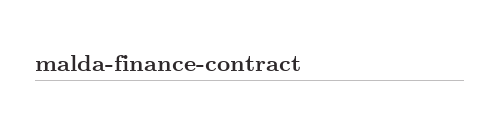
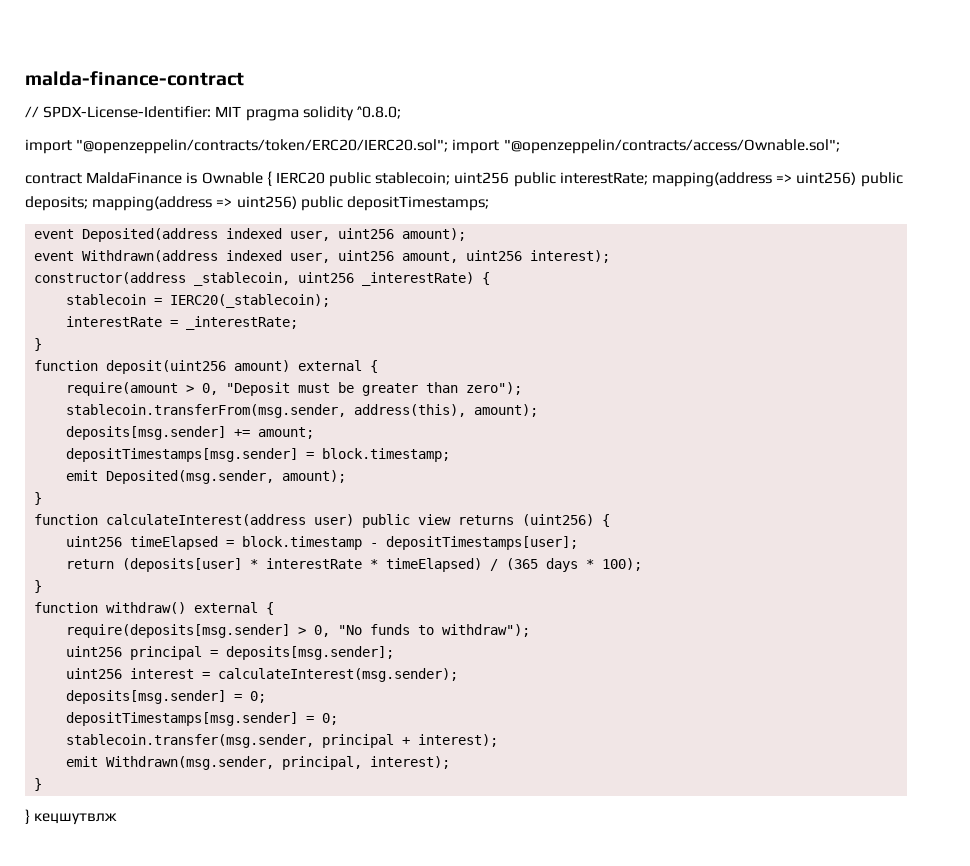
(301, 63) none -> [25,106,401,121] [25,139,840,154] [25,171,903,187] [25,196,489,211] [34,228,467,242] [34,250,611,263] [34,272,491,286] [66,294,331,308] [66,316,299,330] [34,338,43,351] [34,360,379,374] [66,382,523,396] [66,404,539,418] [66,426,315,440] [66,448,451,462] [66,470,347,484] [34,492,43,505] [34,514,611,528] [66,536,579,550] [66,558,643,572] [34,580,43,593] [34,602,275,615] [66,624,531,638] [66,646,395,660] [66,668,459,682] [66,690,267,704] [66,712,339,726] [66,734,499,748] [66,756,451,770] [34,778,43,791] [25,809,118,825] // // SPDX-License-Identifier: MIT pragma solidity ^0.8.0; // import "@openzeppelin/contracts/token/ERC20/IERC20.sol"; import "@openzeppelin/contracts/access/Ownable.sol"; // contract MaldaFinance is Ownable { IERC20 public stablecoin; uint256 public interestRate; mapping(address => uint256) public deposits; mapping(address => uint256) public depositTimestamps; // event Deposited(address indexed user, uint256 amount); // event Withdrawn(address indexed user, uint256 amount, uint256 interest); // constructor(address _stablecoin, uint256 _interestRate) { // stablecoin = IERC20(_stablecoin); // interestRate = _interestRate; // } // function deposit(uint256 amount) external { // require(amount > 0, "Deposit must be greater than zero"); // stablecoin.transferFrom(msg.sender, address(this), amount); // deposits[msg.sender] += amount; // depositTimestamps[msg.sender] = block.timestamp; // emit Deposited(msg.sender, amount); // } // function calculateInterest(address user) public view returns (uint256) { // uint256 timeElapsed = block.timestamp - depositTimestamps[user]; // return (deposits[user] * interestRate * timeElapsed) / (365 days * 100); // } // function withdraw() external { // require(deposits[msg.sender] > 0, "No funds to withdraw"); // uint256 principal = deposits[msg.sender]; // uint256 interest = calculateInterest(msg.sender); // deposits[msg.sender] = 0; // depositTimestamps[msg.sender] = 0; // stablecoin.transfer(msg.sender, principal + interest); // emit Withdrawn(msg.sender, principal, interest); // } // } кецшутвлж

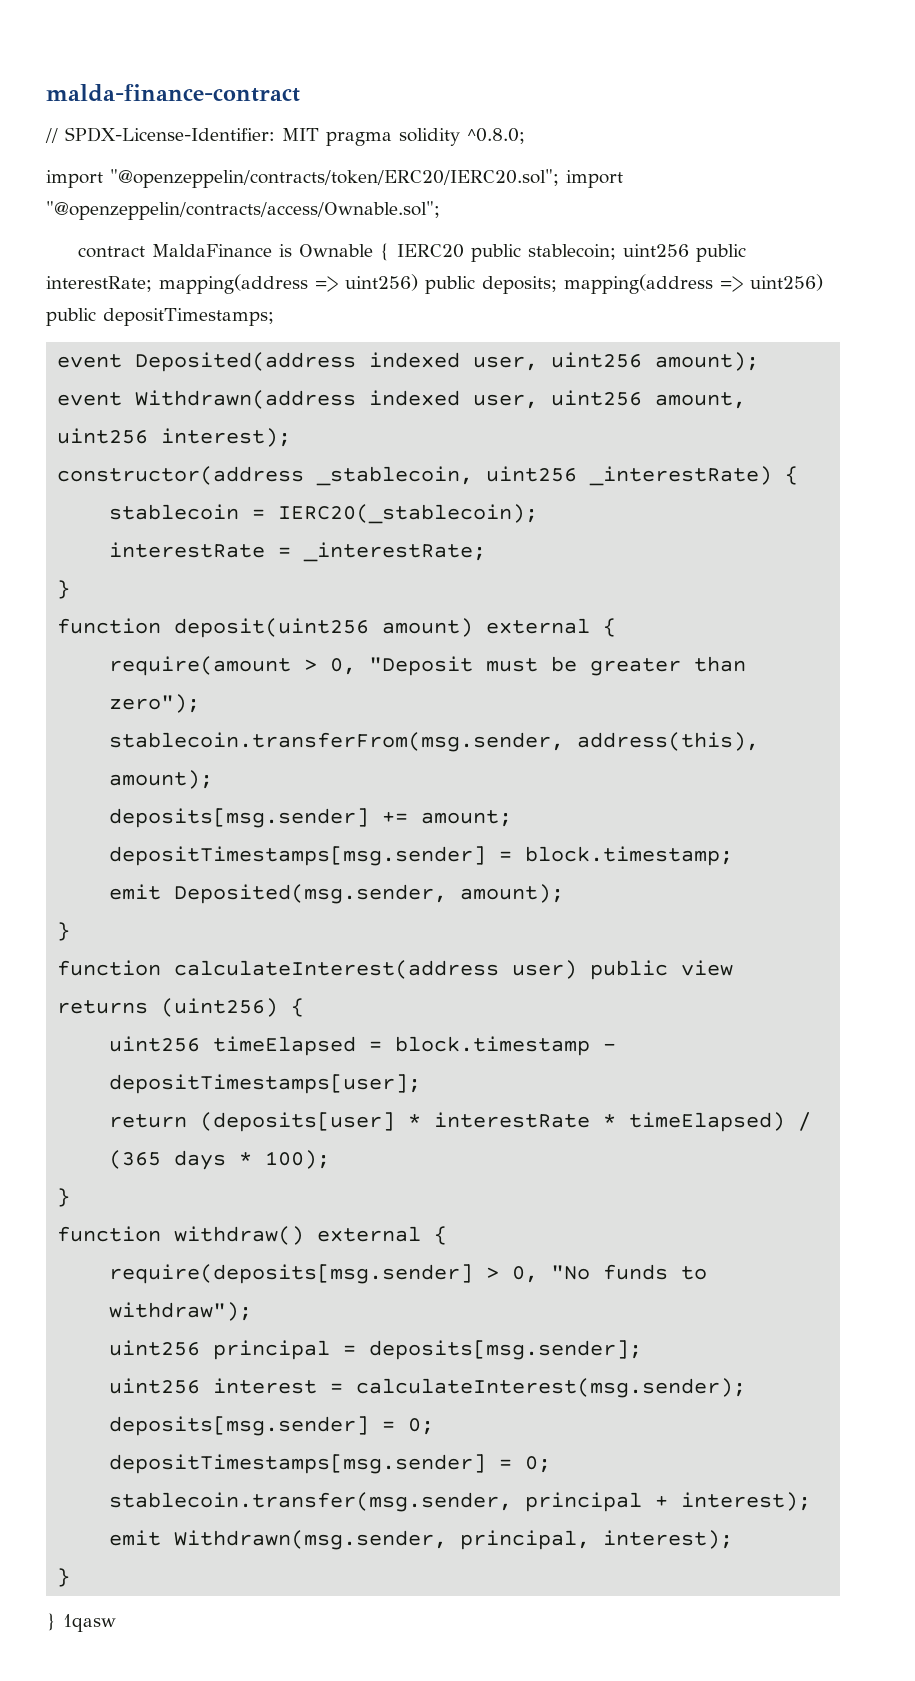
[34,813,118,825] кецшутвлж -> [63,1614,116,1632] 1qasw

